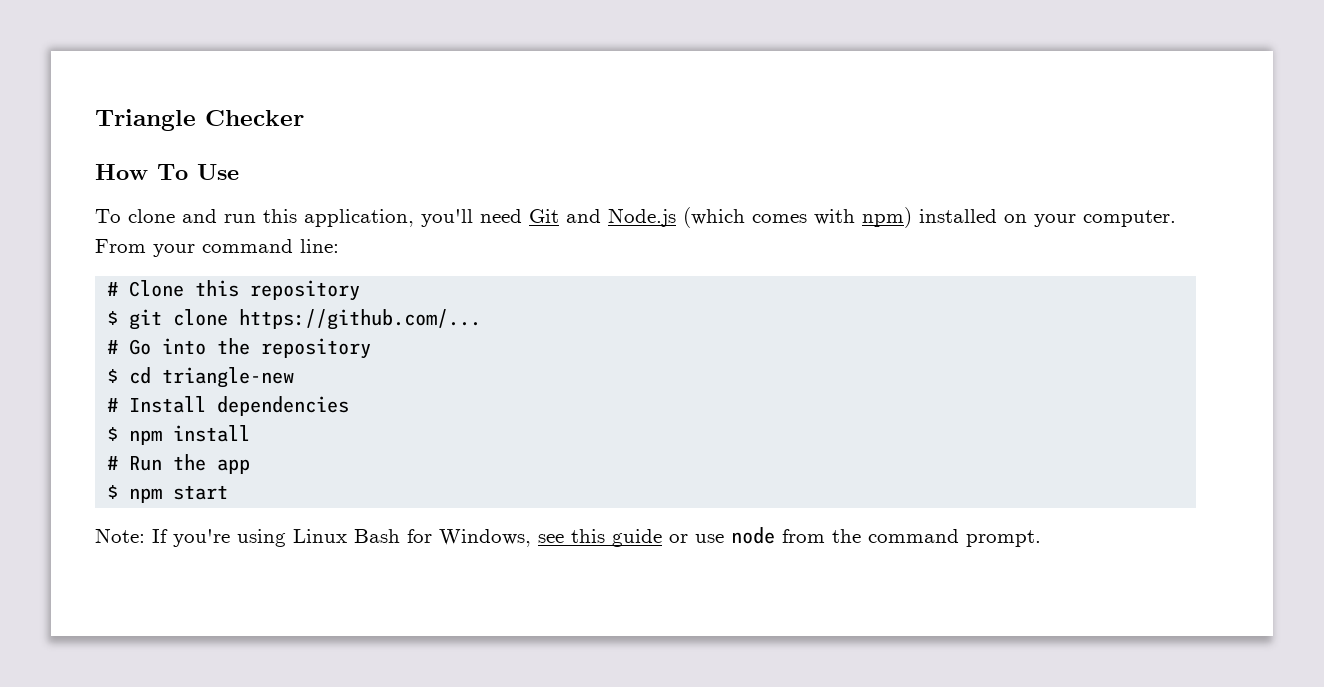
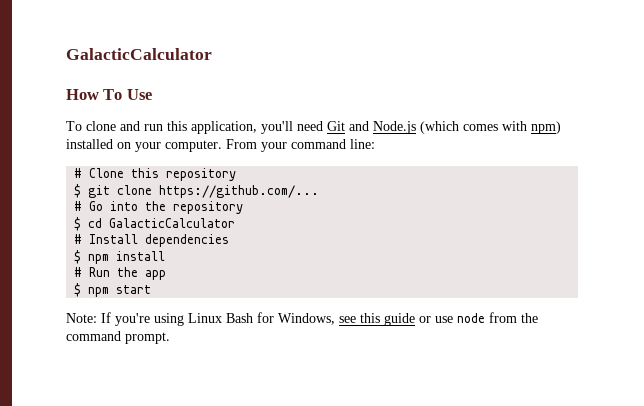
[95,109,304,131] Triangle Checker -> [66,48,212,60] GalacticCalculator
[162,367,295,388] triangle-new -> [109,218,236,228] GalacticCalculator

